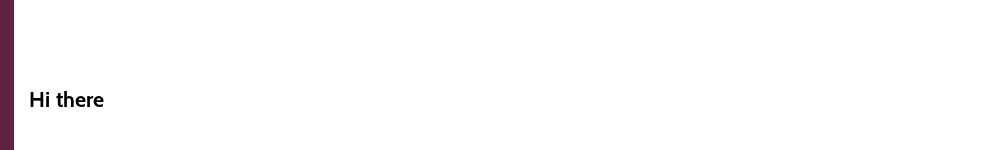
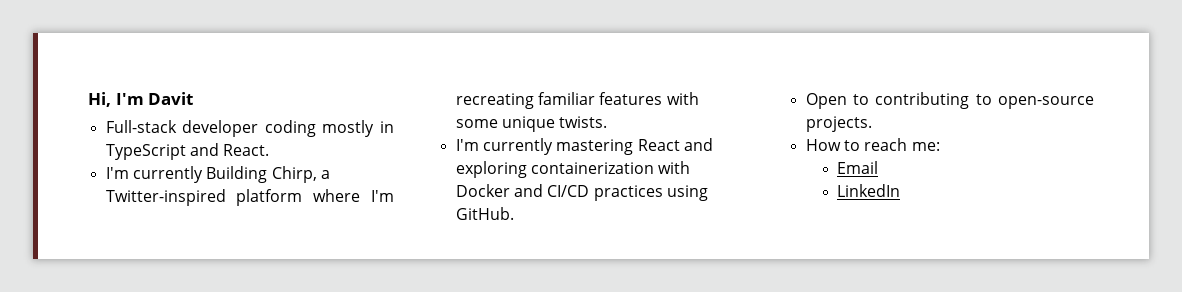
[29,91,104,107] Hi there -> [88,92,194,107] [105,120,394,137] [105,143,270,160] [105,166,330,183] [105,189,395,206] [455,92,699,109] [455,116,608,132] [455,138,713,155] [455,161,691,178] [455,184,708,201] [455,207,514,220] [805,92,1094,109] [805,116,872,132] [805,138,940,151] [837,161,879,174] [837,184,901,197] Hi, I'm Davit // Full-stack developer coding mostly in TypeScript and React. // I'm currently Building Chirp, a Twitter-inspired platform where I'm recreating familiar features with some unique twists. // I'm currently mastering React and exploring containerization with Docker and CI/CD practices using GitHub. // Open to contributing to open-source projects. // How to reach me: // Email // LinkedIn

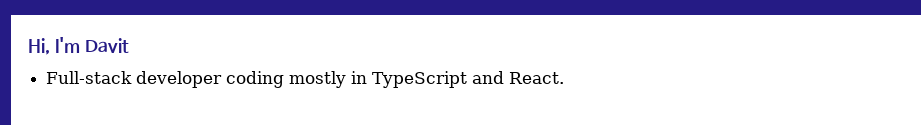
[105,166,330,183] [105,189,395,206] [455,92,699,109] [455,116,608,132] [455,138,713,155] [455,161,691,178] [455,184,708,201] [455,207,514,220] [805,92,1094,109] [805,116,872,132] [805,138,940,151] [837,161,879,174] [837,184,901,197] // I'm currently Building Chirp, a Twitter-inspired platform where I'm recreating familiar features with some unique twists. // I'm currently mastering React and exploring containerization with Docker and CI/CD practices using GitHub. // Open to contributing to open-source projects. // How to reach me: // Email // LinkedIn -> (565, 78) none

